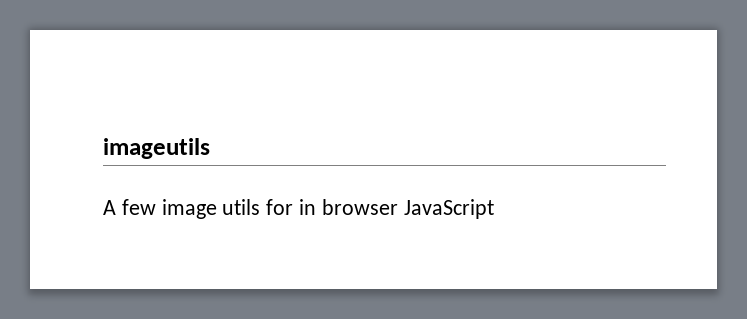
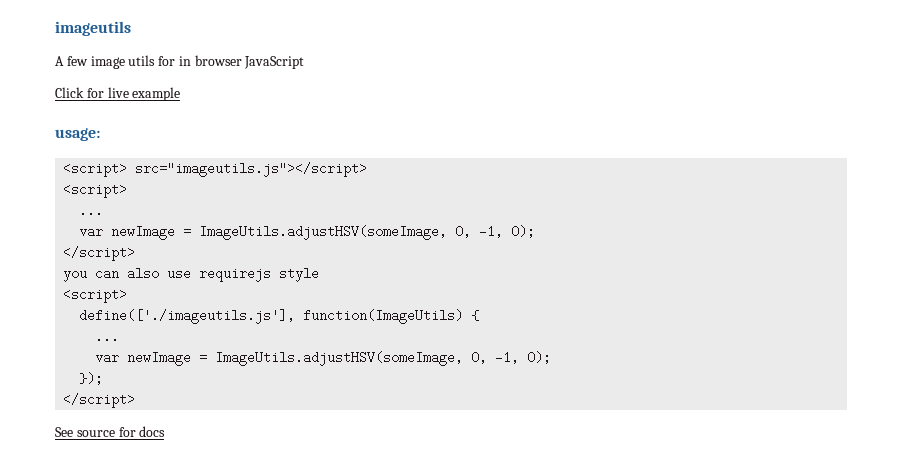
(494, 209) none -> [55,87,181,101] [55,128,100,141] [63,162,368,177] [63,183,128,198] [79,204,104,217] [79,225,536,240] [63,246,136,261] [63,267,320,282] [63,288,128,303] [79,309,480,324] [95,330,120,343] [95,351,552,366] [79,372,104,385] [63,393,136,408] [55,426,166,437] // Click for live example // usage: // <script> src="imageutils.js"></script> // <script> // ... // var newImage = ImageUtils.adjustHSV(someImage, 0, -1, 0); // </script> // you can also use requirejs style // <script> // define(['./imageutils.js'], function(ImageUtils) { // ... // var newImage = ImageUtils.adjustHSV(someImage, 0, -1, 0); // }); // </script> // See source for docs

